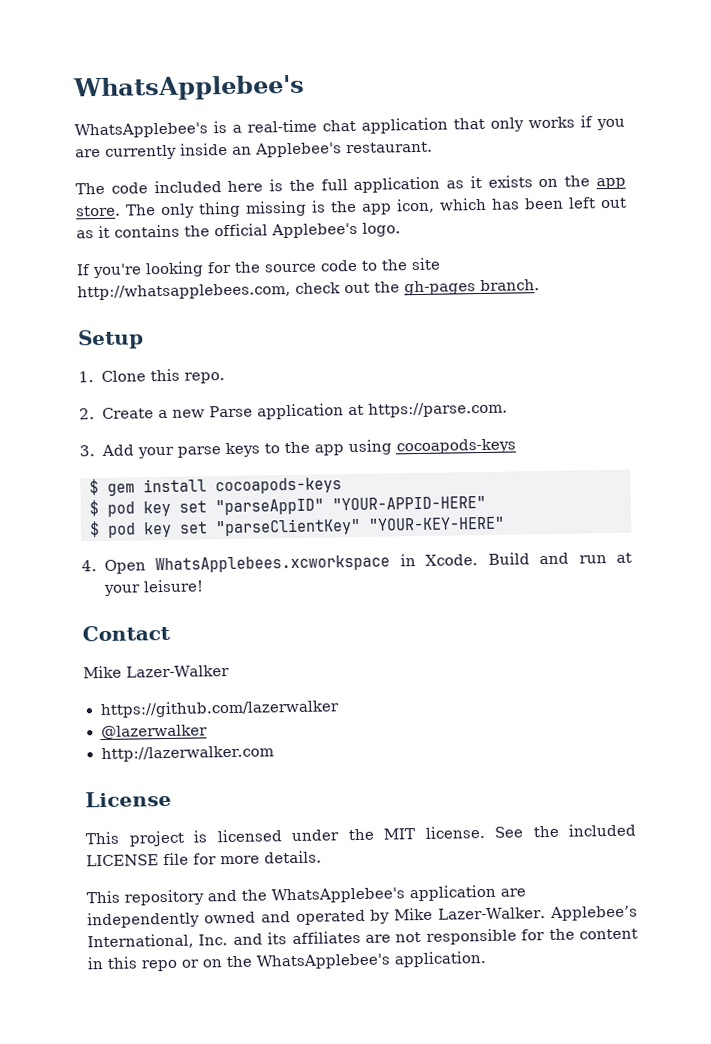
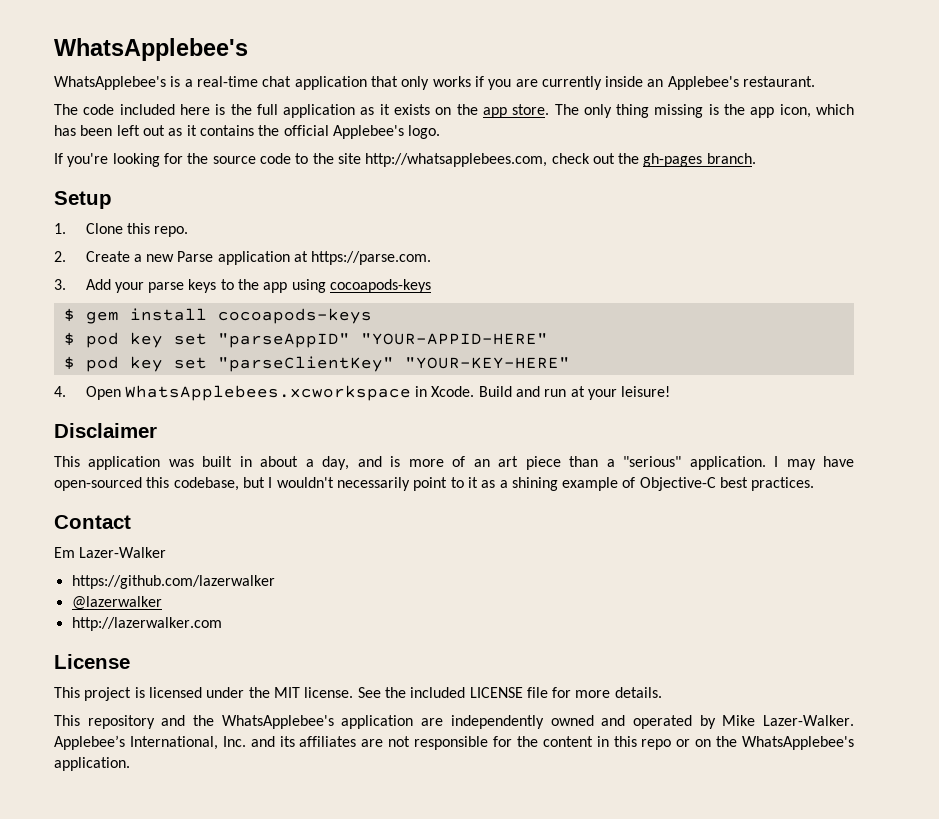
(204, 586) none -> [54,423,157,438] [54,456,855,470] [54,477,815,491] // Disclaimer // This application was built in about a day, and is more of an art piece than a "serious" application. I may have open-sourced this codebase, but I wouldn't necessarily point to it as a shining example of Objective-C best practices.
[83,665,122,679] Mike -> [54,547,75,558] Em

